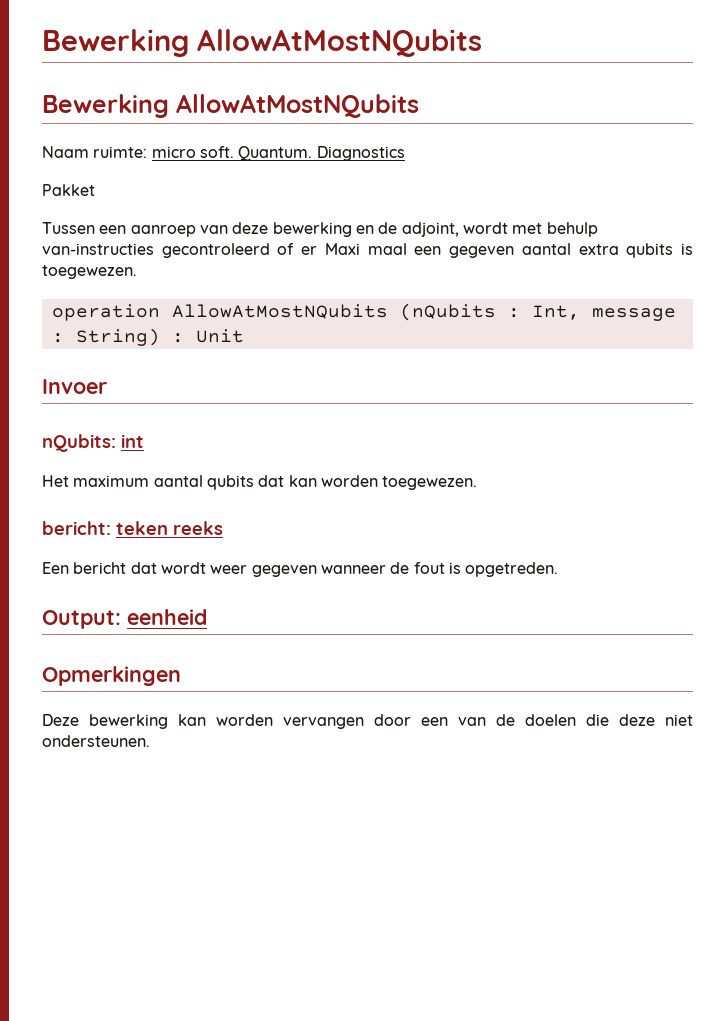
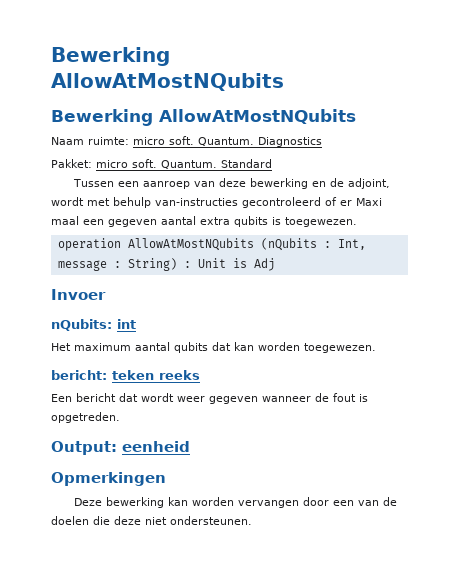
[42,184,95,196] Pakket -> [51,159,272,169] Pakket: micro soft. Quantum. Standard
(244, 336) none -> [232,258,275,271] is Adj

